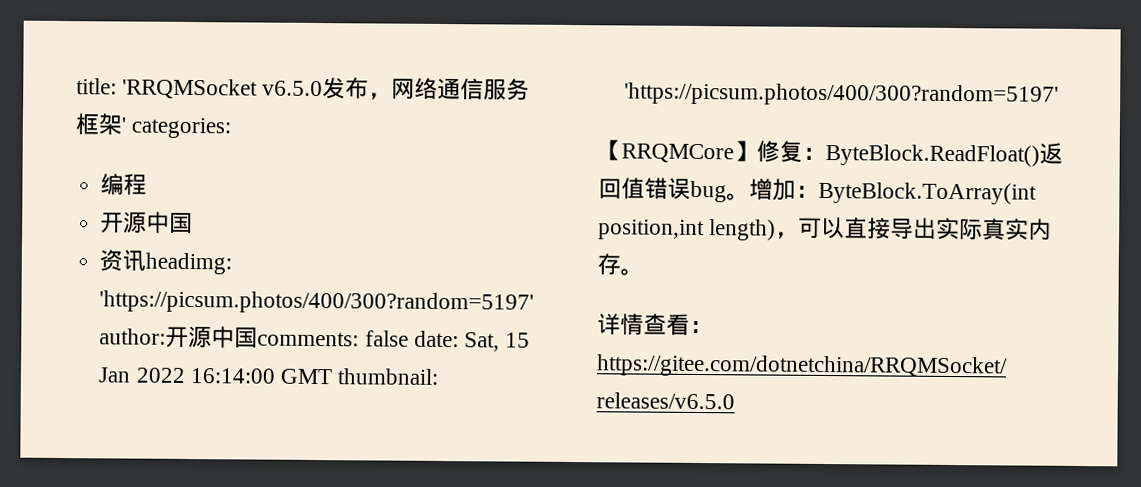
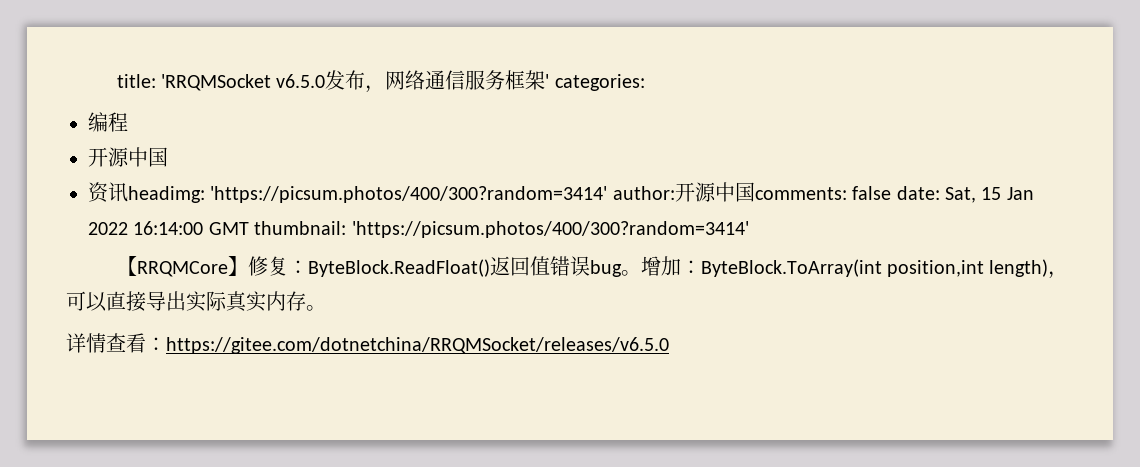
[99,290,535,315] 'https://picsum.photos/400/300?random=5197' -> [210,186,608,203] 'https://picsum.photos/400/300?random=3414'
[624,82,1060,107] 'https://picsum.photos/400/300?random=5197' -> [351,221,749,238] 'https://picsum.photos/400/300?random=3414'

